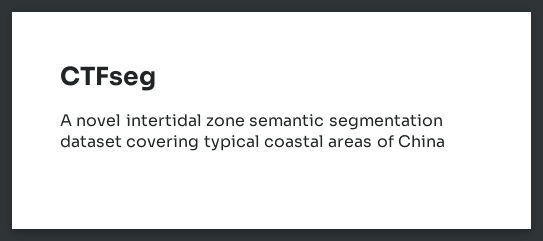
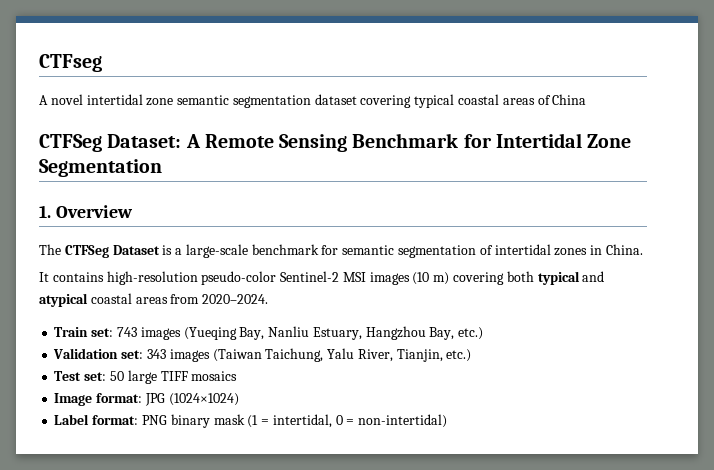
(445, 141) none -> [39,133,632,152] [39,159,162,177] [39,205,133,218] [39,244,643,258] [39,271,605,285] [39,293,269,307] [54,326,484,340] [53,348,472,362] [54,370,238,384] [54,393,239,406] [54,414,448,428] // CTFSeg Dataset: A Remote Sensing Benchmark for Intertidal Zone Segmentation // 1. Overview // The CTFSeg Dataset is a large-scale benchmark for semantic segmentation of intertidal zones in China. // It contains high-resolution pseudo-color Sentinel-2 MSI images (10 m) covering both typical and atypical coastal areas from 2020–2024. // Train set: 743 images (Yueqing Bay, Nanliu Estuary, Hangzhou Bay, etc.) // Validation set: 343 images (Taiwan Taichung, Yalu River, Tianjin, etc.) // Test set: 50 large TIFF mosaics // Image format: JPG (1024×1024) // Label format: PNG binary mask (1 = intertidal, 0 = non-intertidal)

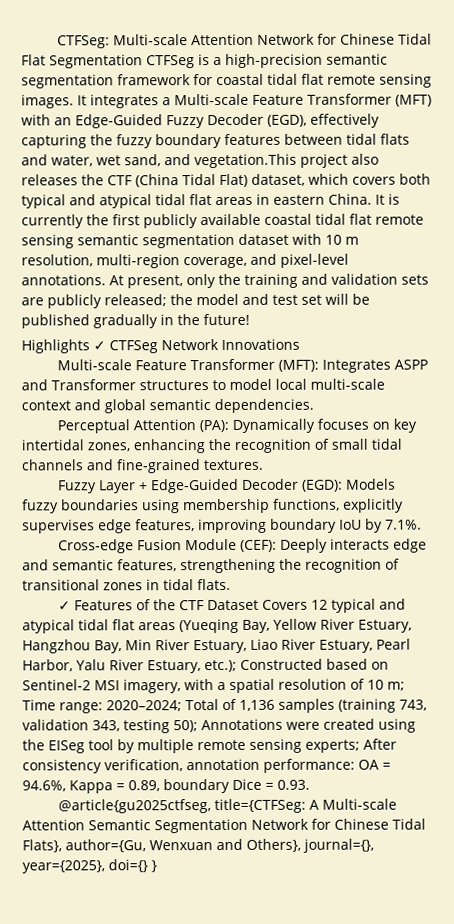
[39,54,102,72] [39,94,587,108] [39,133,632,152] [39,159,162,177] [39,205,133,218] [39,244,643,258] [39,271,605,285] [39,293,269,307] [54,326,484,340] [53,348,472,362] [54,370,238,384] [54,393,239,406] [54,414,448,428] CTFseg // A novel intertidal zone semantic segmentation dataset covering typical coastal areas of China // CTFSeg Dataset: A Remote Sensing Benchmark for Intertidal Zone Segmentation // 1. Overview // The CTFSeg Dataset is a large-scale benchmark for semantic segmentation of intertidal zones in China. // It contains high-resolution pseudo-color Sentinel-2 MSI images (10 m) covering both typical and atypical coastal areas from 2020–2024. // Train set: 743 images (Yueqing Bay, Nanliu Estuary, Hangzhou Bay, etc.) // Validation set: 343 images (Taiwan Taichung, Yalu River, Tianjin, etc.) // Test set: 50 large TIFF mosaics // Image format: JPG (1024×1024) // Label format: PNG binary mask (1 = intertidal, 0 = non-intertidal) -> [56,33,432,49] [21,53,388,69] [21,73,432,89] [21,93,432,109] [21,113,380,129] [21,133,410,149] [21,153,379,169] [21,173,431,188] [21,193,400,209] [21,213,424,229] [21,233,359,249] [21,253,349,269] [21,273,429,289] [21,293,370,309] [21,313,250,329] [21,338,300,354] [56,358,428,373] [21,378,385,391] [21,398,314,414] [56,418,417,434] [21,438,402,454] [21,459,264,474] [57,478,396,494] [22,498,404,514] [22,518,422,534] [57,538,427,554] [22,558,400,574] [22,578,231,591] [57,598,406,613] [22,618,412,634] [22,638,411,654] [22,658,389,674] [22,678,405,694] [22,698,427,714] [22,718,416,734] [22,738,397,754] [22,758,391,774] [22,778,310,794] [57,798,397,814] [22,818,426,834] [22,838,374,853] [22,859,157,874] CTFSeg: Multi-scale Attention Network for Chinese Tidal Flat Segmentation CTFSeg is a high-precision semantic segmentation framework for coastal tidal flat remote sensing images. It integrates a Multi-scale Feature Transformer (MFT) with an Edge-Guided Fuzzy Decoder (EGD), effectively capturing the fuzzy boundary features between tidal flats and water, wet sand, and vegetation.This project also releases the CTF (China Tidal Flat) dataset, which covers both typical and atypical tidal flat areas in eastern China. It is currently the first publicly available coastal tidal flat remote sensing semantic segmentation dataset with 10 m resolution, multi-region coverage, and pixel-level annotations. At present, only the training and validation sets are publicly released; the model and test set will be published gradually in the future! // Highlights ✓ CTFSeg Network Innovations // Multi-scale Feature Transformer (MFT): Integrates ASPP and Transformer structures to model local multi-scale context and global semantic dependencies. // Perceptual Attention (PA): Dynamically focuses on key intertidal zones, enhancing the recognition of small tidal channels and fine-grained textures. // Fuzzy Layer + Edge-Guided Decoder (EGD): Models fuzzy boundaries using membership functions, explicitly supervises edge features, improving boundary IoU by 7.1%. // Cross-edge Fusion Module (CEF): Deeply interacts edge and semantic features, strengthening the recognition of transitional zones in tidal flats. // ✓ Features of the CTF Dataset Covers 12 typical and atypical tidal flat areas (Yueqing Bay, Yellow River Estuary, Hangzhou Bay, Min River Estuary, Liao River Estuary, Pearl Harbor, Yalu River Estuary, etc.); Constructed based on Sentinel-2 MSI imagery, with a spatial resolution of 10 m; Time range: 2020–2024; Total of 1,136 samples (training 743, validation 343, testing 50); Annotations were created using the EISeg tool by multiple remote sensing experts; After consistency verification, annotation performance: OA = 94.6%, Kappa = 0.89, boundary Dice = 0.93. // @article{gu2025ctfseg, title={CTFSeg: A Multi-scale Attention Semantic Segmentation Network for Chinese Tidal Flats}, author={Gu, Wenxuan and Others}, journal={}, year={2025}, doi={} }

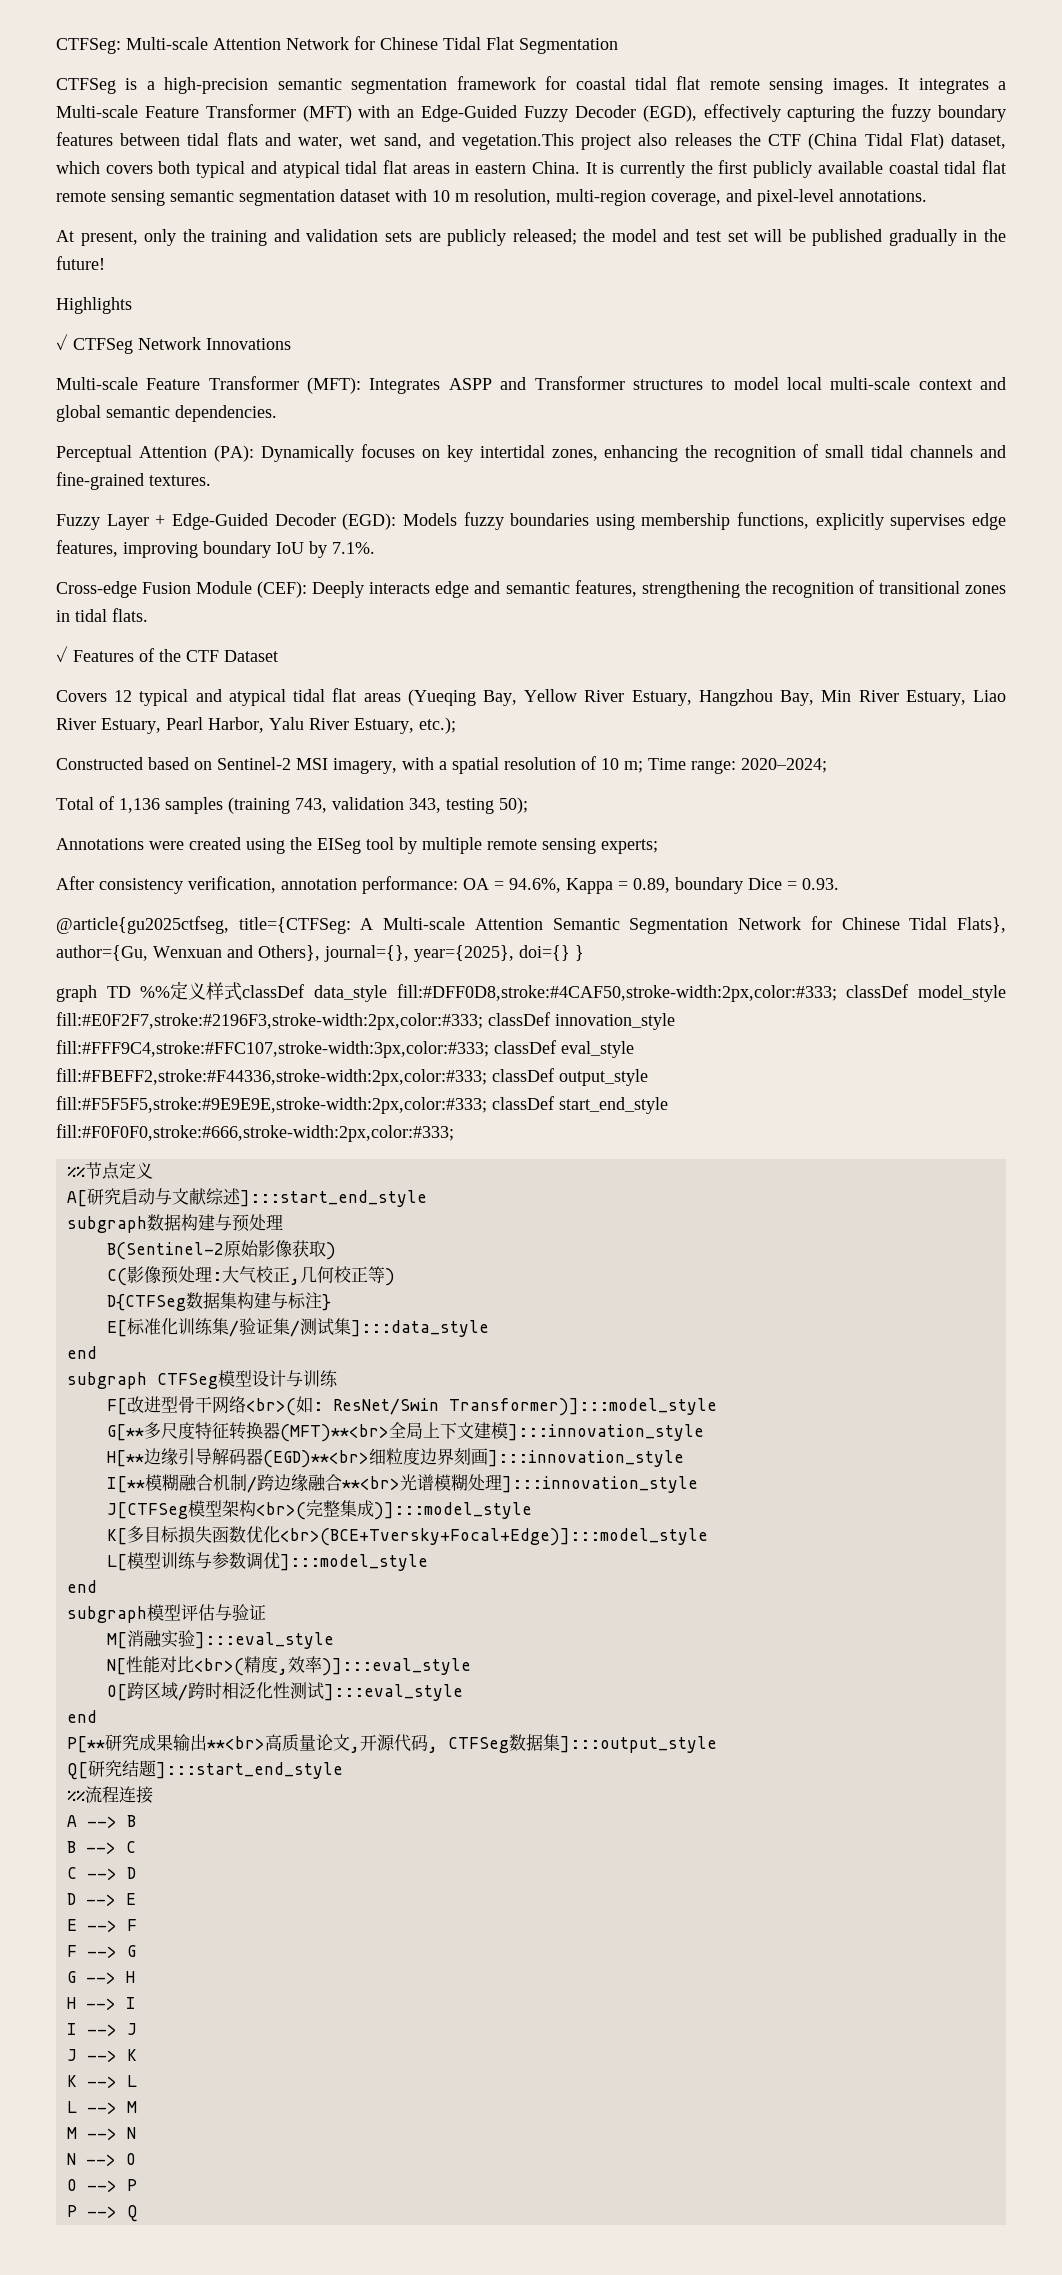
(143, 61) none -> (618, 46) //
(106, 280) none -> (927, 196) //
(90, 346) none -> (132, 305) //
(259, 605) none -> (278, 656) //
(237, 666) none -> (456, 725) //
(182, 706) none -> (827, 765) //
(198, 726) none -> (528, 805) //
(360, 746) none -> (658, 846) //
(157, 866) none -> [56,981,1006,1002] [56,1012,675,1030] [56,1040,634,1058] [56,1068,648,1086] [56,1096,668,1114] [56,1124,454,1142] [66,1162,153,1180] [66,1188,427,1207] [66,1214,283,1233] [106,1240,336,1260] [106,1266,395,1286] [106,1292,331,1311] [106,1318,489,1337] [66,1346,97,1359] [66,1370,338,1389] [106,1396,717,1416] [106,1422,704,1442] [106,1448,684,1468] [106,1474,698,1493] [106,1500,532,1520] [106,1526,708,1546] [106,1552,428,1571] [66,1580,97,1593] [66,1604,266,1623] [106,1630,334,1649] [106,1656,471,1676] [106,1682,463,1701] [66,1710,97,1723] [66,1734,717,1753] [66,1760,343,1780] [66,1786,153,1804] [66,1815,136,1828] [66,1841,136,1854] [66,1867,136,1880] [66,1893,136,1906] [66,1919,137,1932] [66,1945,136,1958] [66,1971,135,1984] [66,1997,136,2010] [66,2023,137,2036] [66,2049,137,2062] [66,2075,137,2088] [66,2101,137,2114] [66,2127,136,2140] [66,2153,136,2166] [66,2179,137,2192] [66,2205,138,2222] // graph TD %%定义样式classDef data_style fill:#DFF0D8,stroke:#4CAF50,stroke-width:2px,color:#333; classDef model_style fill:#E0F2F7,stroke:#2196F3,stroke-width:2px,color:#333; classDef innovation_style fill:#FFF9C4,stroke:#FFC107,stroke-width:3px,color:#333; classDef eval_style fill:#FBEFF2,stroke:#F44336,stroke-width:2px,color:#333; classDef output_style fill:#F5F5F5,stroke:#9E9E9E,stroke-width:2px,color:#333; classDef start_end_style fill:#F0F0F0,stroke:#666,stroke-width:2px,color:#333; // %%节点定义 // A[研究启动与文献综述]:::start_end_style // subgraph数据构建与预处理 // B(Sentinel-2原始影像获取) // C(影像预处理:大气校正,几何校正等) // D{CTFSeg数据集构建与标注} // E[标准化训练集/验证集/测试集]:::data_style // end // subgraph CTFSeg模型设计与训练 // F[改进型骨干网络<br>(如: ResNet/Swin Transformer)]:::model_style // G[**多尺度特征转换器(MFT)**<br>全局上下文建模]:::innovation_style // H[**边缘引导解码器(EGD)**<br>细粒度边界刻画]:::innovation_style // I[**模糊融合机制/跨边缘融合**<br>光谱模糊处理]:::innovation_style // J[CTFSeg模型架构<br>(完整集成)]:::model_style // K[多目标损失函数优化<br>(BCE+Tversky+Focal+Edge)]:::model_style // L[模型训练与参数调优]:::model_style // end // subgraph模型评估与验证 // M[消融实验]:::eval_style // N[性能对比<br>(精度,效率)]:::eval_style // O[跨区域/跨时相泛化性测试]:::eval_style // end // P[**研究成果输出**<br>高质量论文,开源代码, CTFSeg数据集]:::output_style // Q[研究结题]:::start_end_style // %%流程连接 // A --> B // B --> C // C --> D // D --> E // E --> F // F --> G // G --> H // H --> I // I --> J // J --> K // K --> L // L --> M // M --> N // N --> O // O --> P // P --> Q

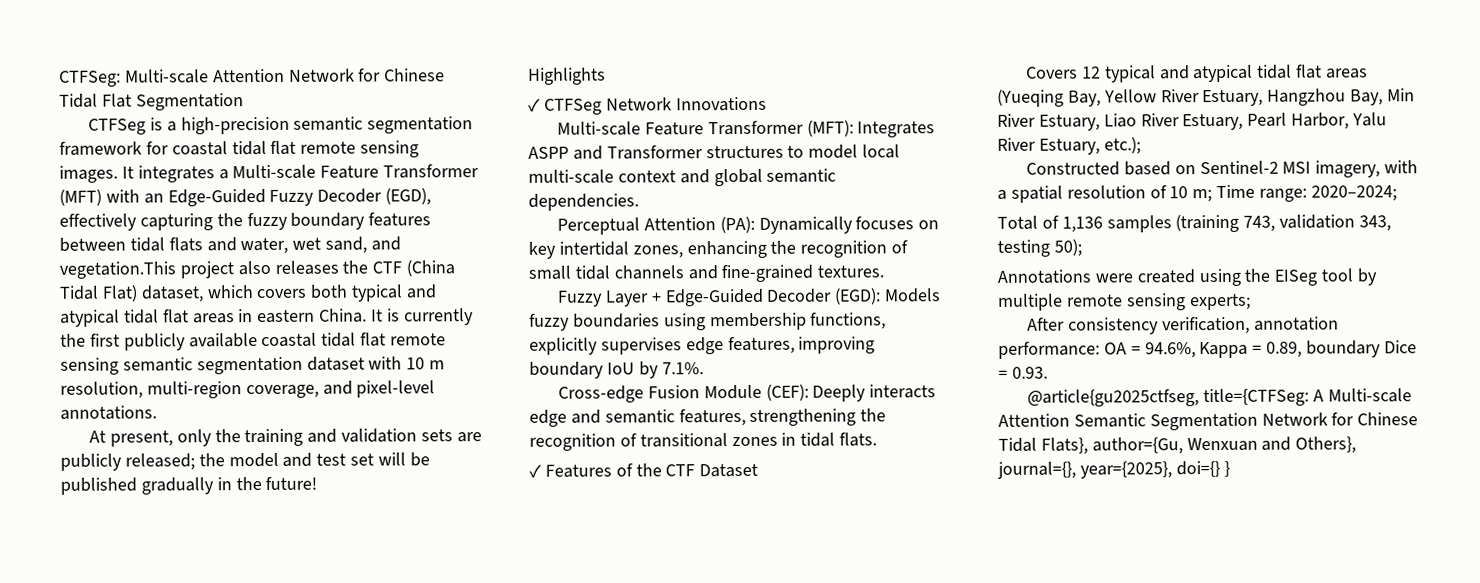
[56,981,1006,1002] [56,1012,675,1030] [56,1040,634,1058] [56,1068,648,1086] [56,1096,668,1114] [56,1124,454,1142] [66,1162,153,1180] [66,1188,427,1207] [66,1214,283,1233] [106,1240,336,1260] [106,1266,395,1286] [106,1292,331,1311] [106,1318,489,1337] [66,1346,97,1359] [66,1370,338,1389] [106,1396,717,1416] [106,1422,704,1442] [106,1448,684,1468] [106,1474,698,1493] [106,1500,532,1520] [106,1526,708,1546] [106,1552,428,1571] [66,1580,97,1593] [66,1604,266,1623] [106,1630,334,1649] [106,1656,471,1676] [106,1682,463,1701] [66,1710,97,1723] [66,1734,717,1753] [66,1760,343,1780] [66,1786,153,1804] [66,1815,136,1828] [66,1841,136,1854] [66,1867,136,1880] [66,1893,136,1906] [66,1919,137,1932] [66,1945,136,1958] [66,1971,135,1984] [66,1997,136,2010] [66,2023,137,2036] [66,2049,137,2062] [66,2075,137,2088] [66,2101,137,2114] [66,2127,136,2140] [66,2153,136,2166] [66,2179,137,2192] [66,2205,138,2222] // graph TD %%定义样式classDef data_style fill:#DFF0D8,stroke:#4CAF50,stroke-width:2px,color:#333; classDef model_style fill:#E0F2F7,stroke:#2196F3,stroke-width:2px,color:#333; classDef innovation_style fill:#FFF9C4,stroke:#FFC107,stroke-width:3px,color:#333; classDef eval_style fill:#FBEFF2,stroke:#F44336,stroke-width:2px,color:#333; classDef output_style fill:#F5F5F5,stroke:#9E9E9E,stroke-width:2px,color:#333; classDef start_end_style fill:#F0F0F0,stroke:#666,stroke-width:2px,color:#333; // %%节点定义 // A[研究启动与文献综述]:::start_end_style // subgraph数据构建与预处理 // B(Sentinel-2原始影像获取) // C(影像预处理:大气校正,几何校正等) // D{CTFSeg数据集构建与标注} // E[标准化训练集/验证集/测试集]:::data_style // end // subgraph CTFSeg模型设计与训练 // F[改进型骨干网络<br>(如: ResNet/Swin Transformer)]:::model_style // G[**多尺度特征转换器(MFT)**<br>全局上下文建模]:::innovation_style // H[**边缘引导解码器(EGD)**<br>细粒度边界刻画]:::innovation_style // I[**模糊融合机制/跨边缘融合**<br>光谱模糊处理]:::innovation_style // J[CTFSeg模型架构<br>(完整集成)]:::model_style // K[多目标损失函数优化<br>(BCE+Tversky+Focal+Edge)]:::model_style // L[模型训练与参数调优]:::model_style // end // subgraph模型评估与验证 // M[消融实验]:::eval_style // N[性能对比<br>(精度,效率)]:::eval_style // O[跨区域/跨时相泛化性测试]:::eval_style // end // P[**研究成果输出**<br>高质量论文,开源代码, CTFSeg数据集]:::output_style // Q[研究结题]:::start_end_style // %%流程连接 // A --> B // B --> C // C --> D // D --> E // E --> F // F --> G // G --> H // H --> I // I --> J // J --> K // K --> L // L --> M // M --> N // N --> O // O --> P // P --> Q -> (1230, 468) none

